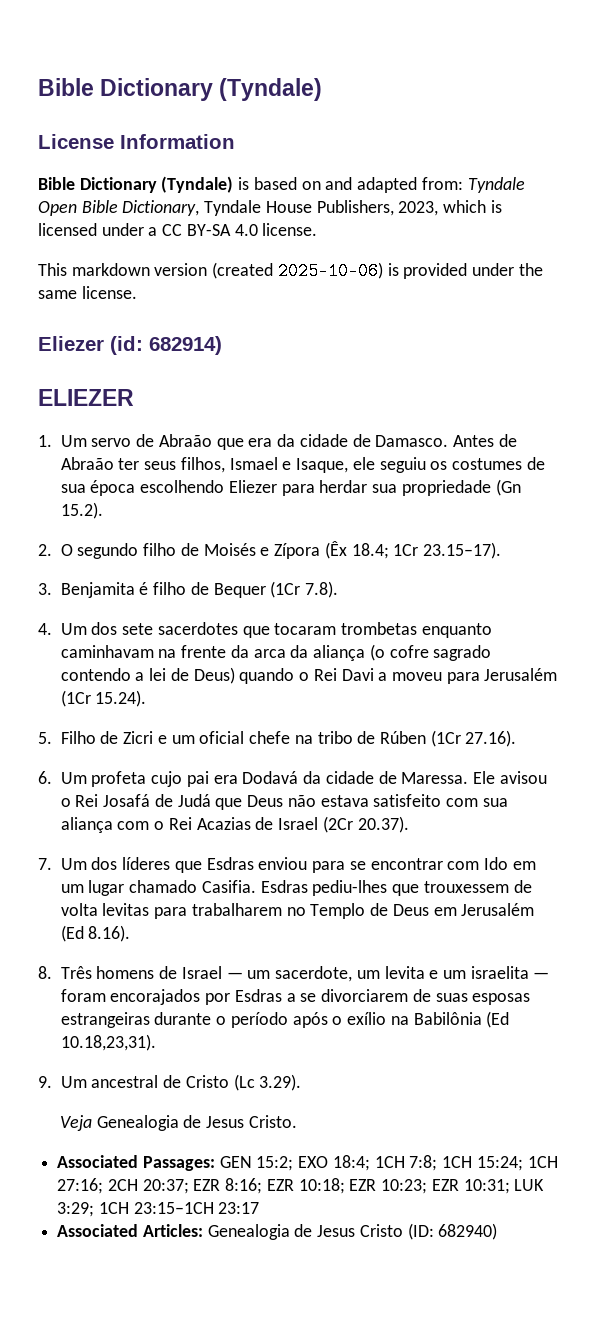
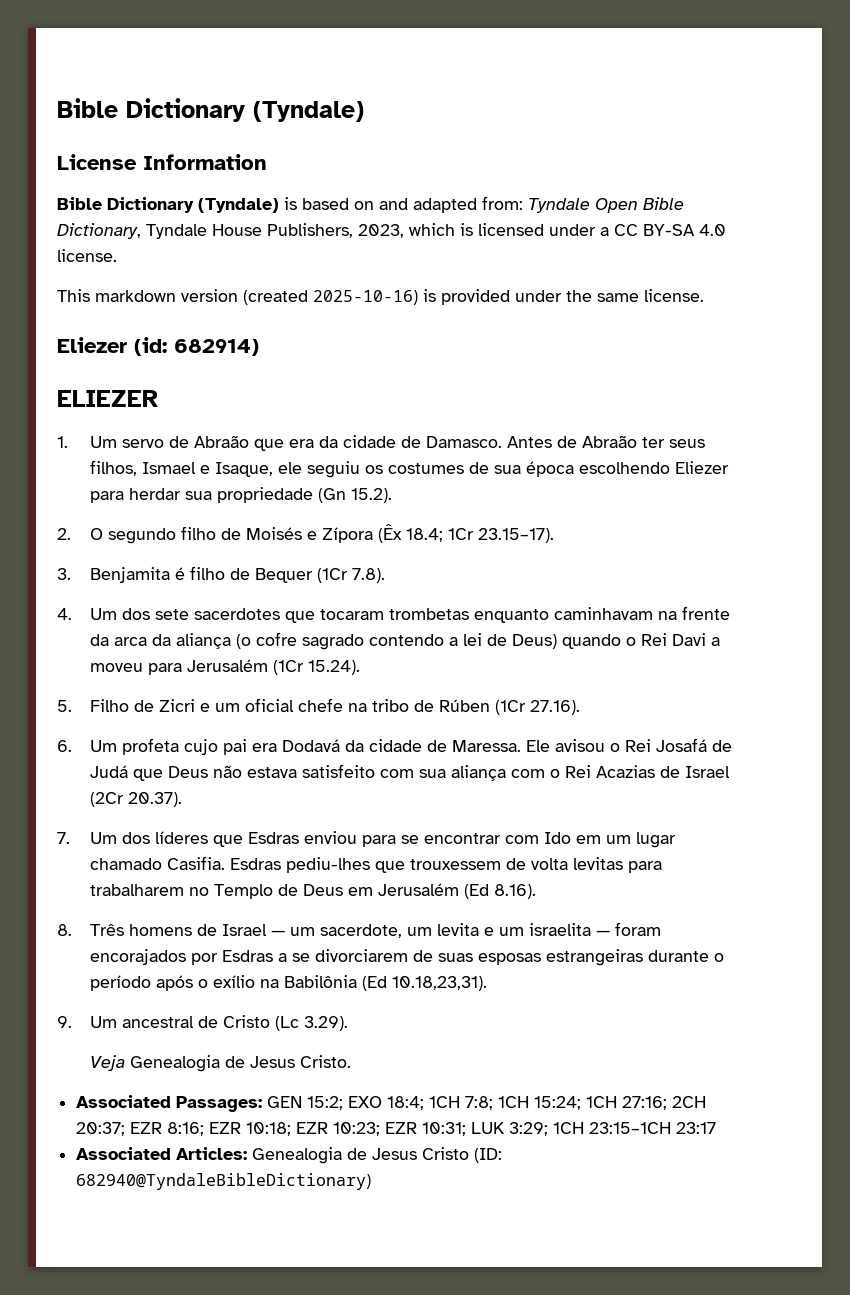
[277,262,383,280] 2025-10-06) -> [313,290,418,305] 2025-10-16)
[438,1223,498,1240] 682940) -> [76,1173,372,1190] 682940@TyndaleBibleDictionary)

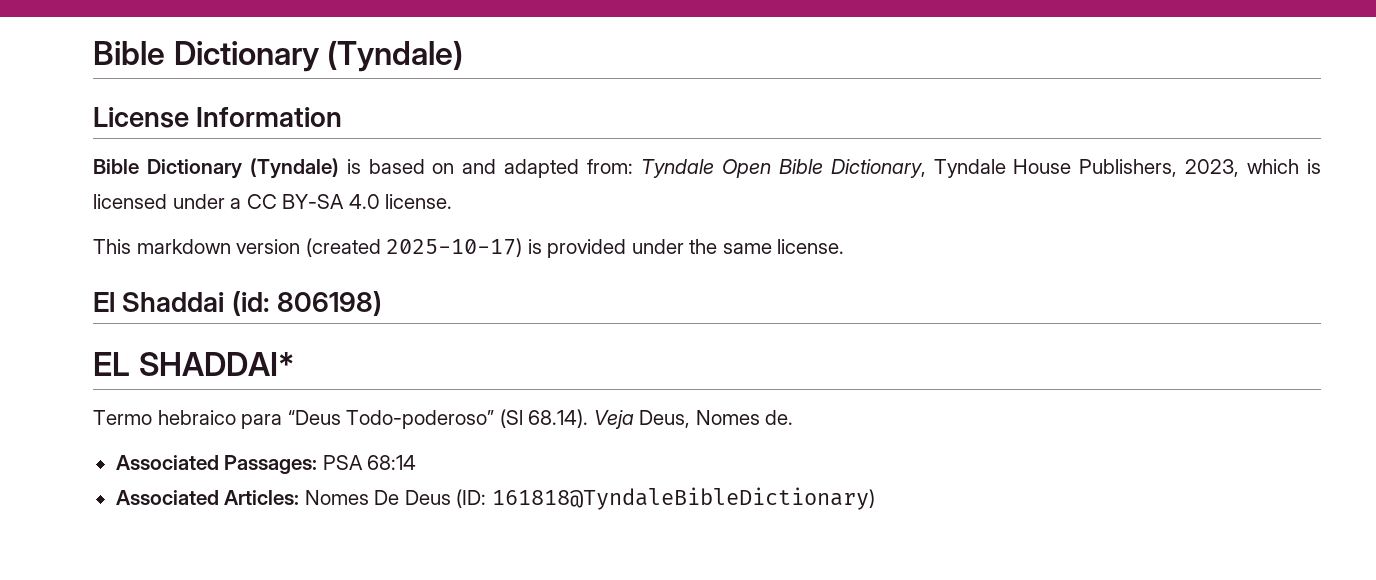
[313,290,418,305] 2025-10-16) -> [386,238,523,257] 2025-10-17)
[57,337,259,356] [57,390,158,407] [57,435,705,451] [89,460,729,478] [89,487,392,503] [57,524,554,544] [57,566,385,583] [57,606,730,623] [89,632,720,650] [89,659,360,675] [57,698,580,715] [57,738,732,755] [89,764,730,781] [89,792,182,807] [57,831,676,848] [89,856,662,873] [89,883,536,899] [57,922,661,938] [89,949,724,966] [89,975,487,991] [57,1015,348,1031] [89,1055,351,1072] [76,1095,707,1112] [76,1122,717,1136] [76,1147,503,1164] [76,1173,372,1190] Eliezer (id: 682914) // ELIEZER // 1. Um servo de Abraão que era da cidade de Damasco. Antes de Abraão ter seus filhos, Ismael e Isaque, ele seguiu os costumes de sua época escolhendo Eliezer para herdar sua propriedade (Gn 15.2). // 2. O segundo filho de Moisés e Zípora (Êx 18.4; 1Cr 23.15–17). // 3. Benjamita é filho de Bequer (1Cr 7.8). // 4. Um dos sete sacerdotes que tocaram trombetas enquanto caminhavam na frente da arca da aliança (o cofre sagrado contendo a lei de Deus) quando o Rei Davi a moveu para Jerusalém (1Cr 15.24). // 5. Filho de Zicri e um oficial chefe na tribo de Rúben (1Cr 27.16). // 6. Um profeta cujo pai era Dodavá da cidade de Maressa. Ele avisou o Rei Josafá de Judá que Deus não estava satisfeito com sua aliança com o Rei Acazias de Israel (2Cr 20.37). // 7. Um dos líderes que Esdras enviou para se encontrar com Ido em um lugar chamado Casifia. Esdras pediu-lhes que trouxessem de volta levitas para trabalharem no Templo de Deus em Jerusalém (Ed 8.16). // 8. Três homens de Israel — um sacerdote, um levita e um israelita — foram encorajados por Esdras a se divorciarem de suas esposas estrangeiras durante o período após o exílio na Babilônia (Ed 10.18,23,31). // 9. Um ancestral de Cristo (Lc 3.29). // Veja Genealogia de Jesus Cristo. // Associated Passages: GEN 15:2; EXO 18:4; 1CH 7:8; 1CH 15:24; 1CH 27:16; 2CH 20:37; EZR 8:16; EZR 10:18; EZR 10:23; EZR 10:31; LUK 3:29; 1CH 23:15–1CH 23:17 // Associated Articles: Genealogia de Jesus Cristo (ID: 682940@TyndaleBibleDictionary) -> [93,291,383,316] [93,352,294,376] [93,409,794,429] [115,455,417,474] [115,487,875,510] El Shaddai (id: 806198) // EL SHADDAI* // Termo hebraico para “Deus Todo-poderoso” (Sl 68.14). Veja Deus, Nomes de. // Associated Passages: PSA 68:14 // Associated Articles: Nomes De Deus (ID: 161818@TyndaleBibleDictionary)

